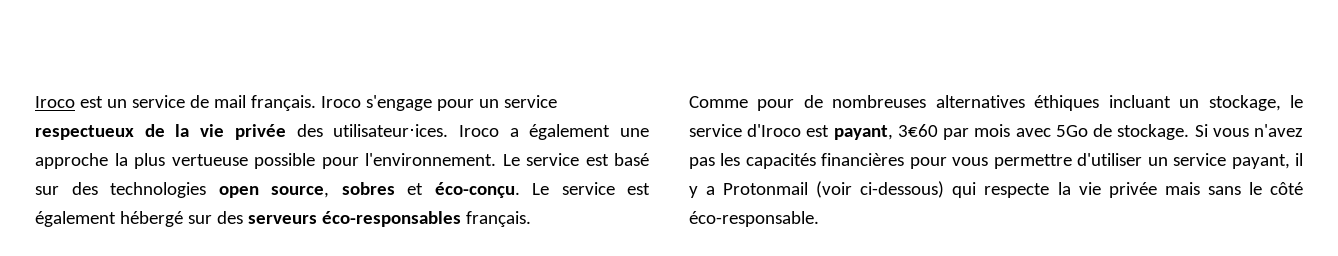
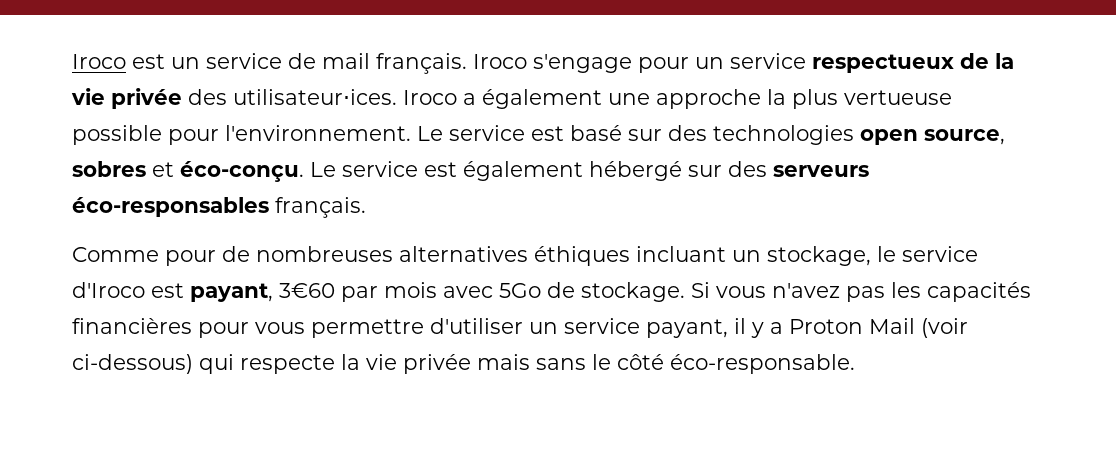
[723,182,809,195] Protonmail -> [789,318,915,334] Proton Mail

